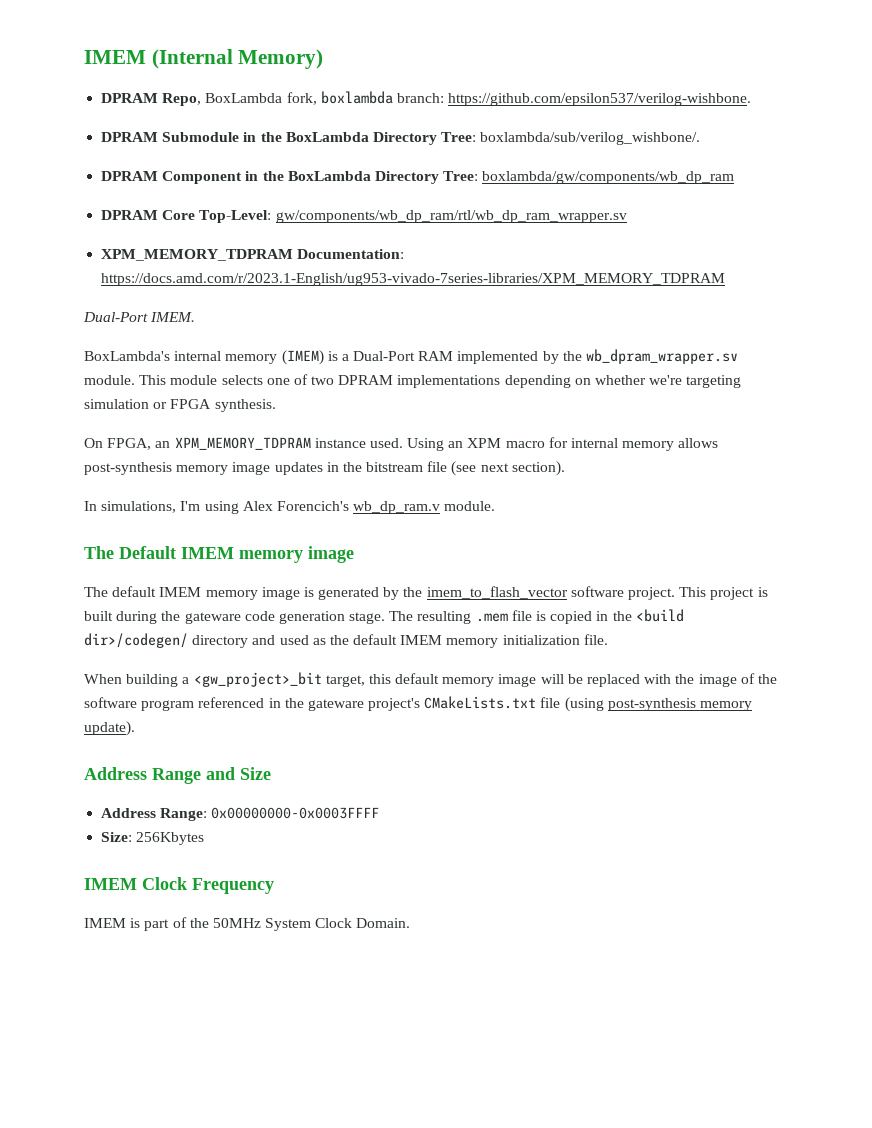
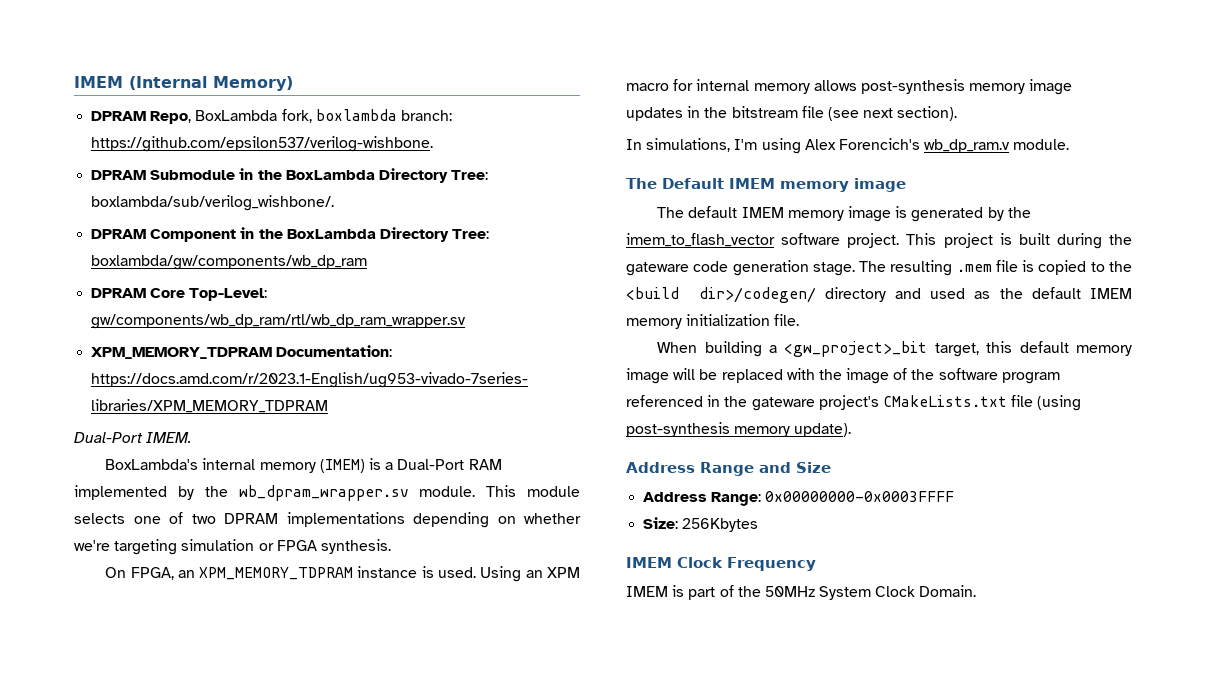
(366, 443) none -> [421,566,434,578] is
[596,611,609,621] in -> [1090,262,1105,272] to

